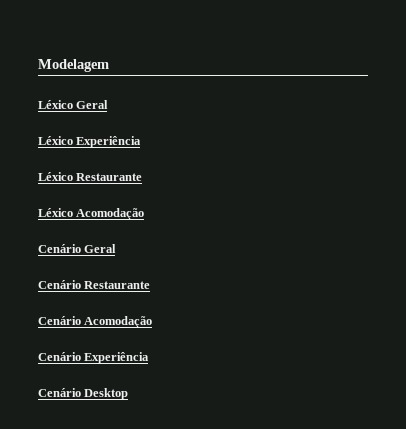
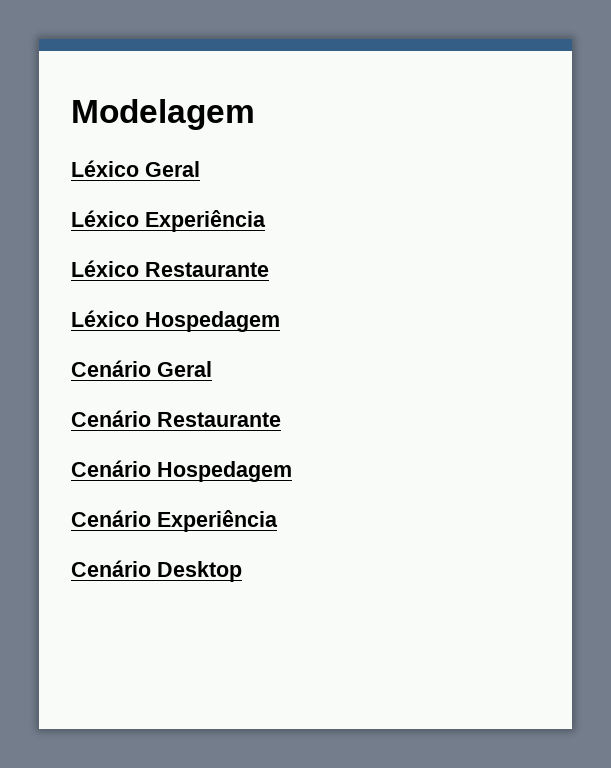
[76,208,145,220] Acomodação -> [145,311,280,332] Hospedagem
[84,316,153,328] Acomodação -> [157,461,292,482] Hospedagem

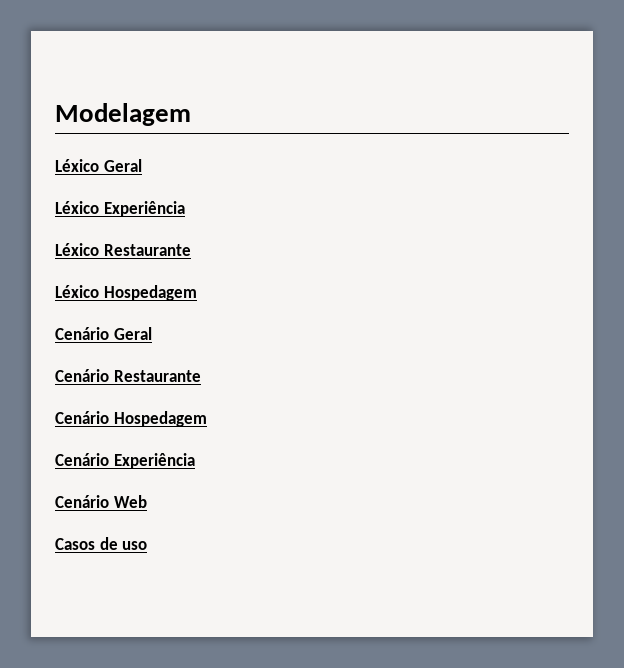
[157,561,242,582] Desktop -> [113,495,147,508] [55,537,148,550] Web // Casos de uso

